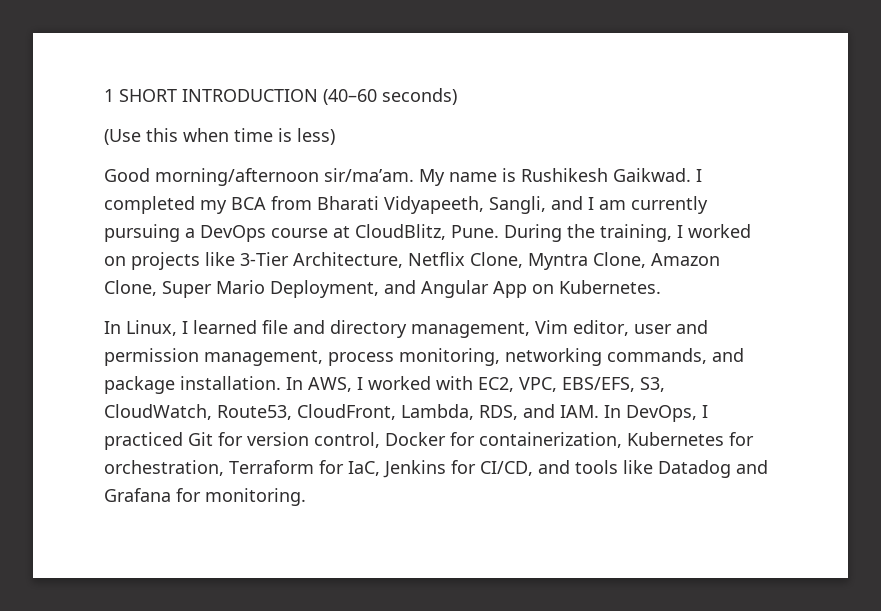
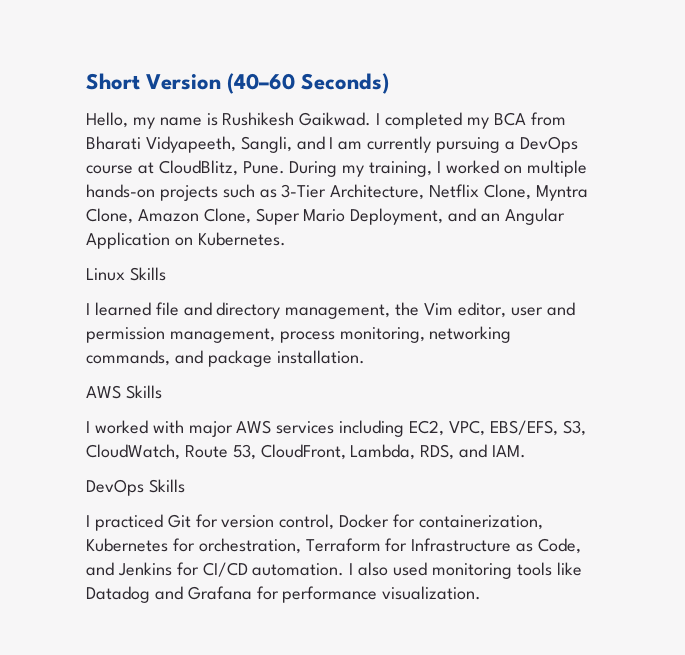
[104,88,457,105] [104,128,335,145] [104,168,445,186] 1 SHORT INTRODUCTION (40–60 seconds) // (Use this when time is less) // Good morning/afternoon sir/ma’am. My -> [86,73,390,94] [86,112,155,129] Short Version (40–60 Seconds) // Hello, my
[567,224,595,238] the -> [342,165,365,177] my
[131,252,235,270] projects like -> [526,160,587,177] [86,184,277,201] multiple hands-on projects such as
[421,280,527,298] Angular App -> [481,208,565,225] [86,232,170,249] an Angular Application
[104,320,177,336] In Linux, -> [86,267,166,281] Linux Skills //
(530, 330) none -> [395,302,420,316] the
[286,377,352,392] In AWS, -> [86,385,162,399] // AWS Skills //
(473, 383) none -> [188,420,405,437] major AWS services including
[217,405,292,420] Route53, -> [184,444,256,460] Route 53,
[604,405,697,422] In DevOps, -> [86,479,185,496] // DevOps Skills //
[348,460,570,478] IaC, Jenkins for CI/CD, and -> [411,538,582,554] [86,562,512,579] Infrastructure as Code, and Jenkins for CI/CD automation. I also used monitoring
[205,488,306,506] monitoring. -> [282,586,482,603] performance visualization.

